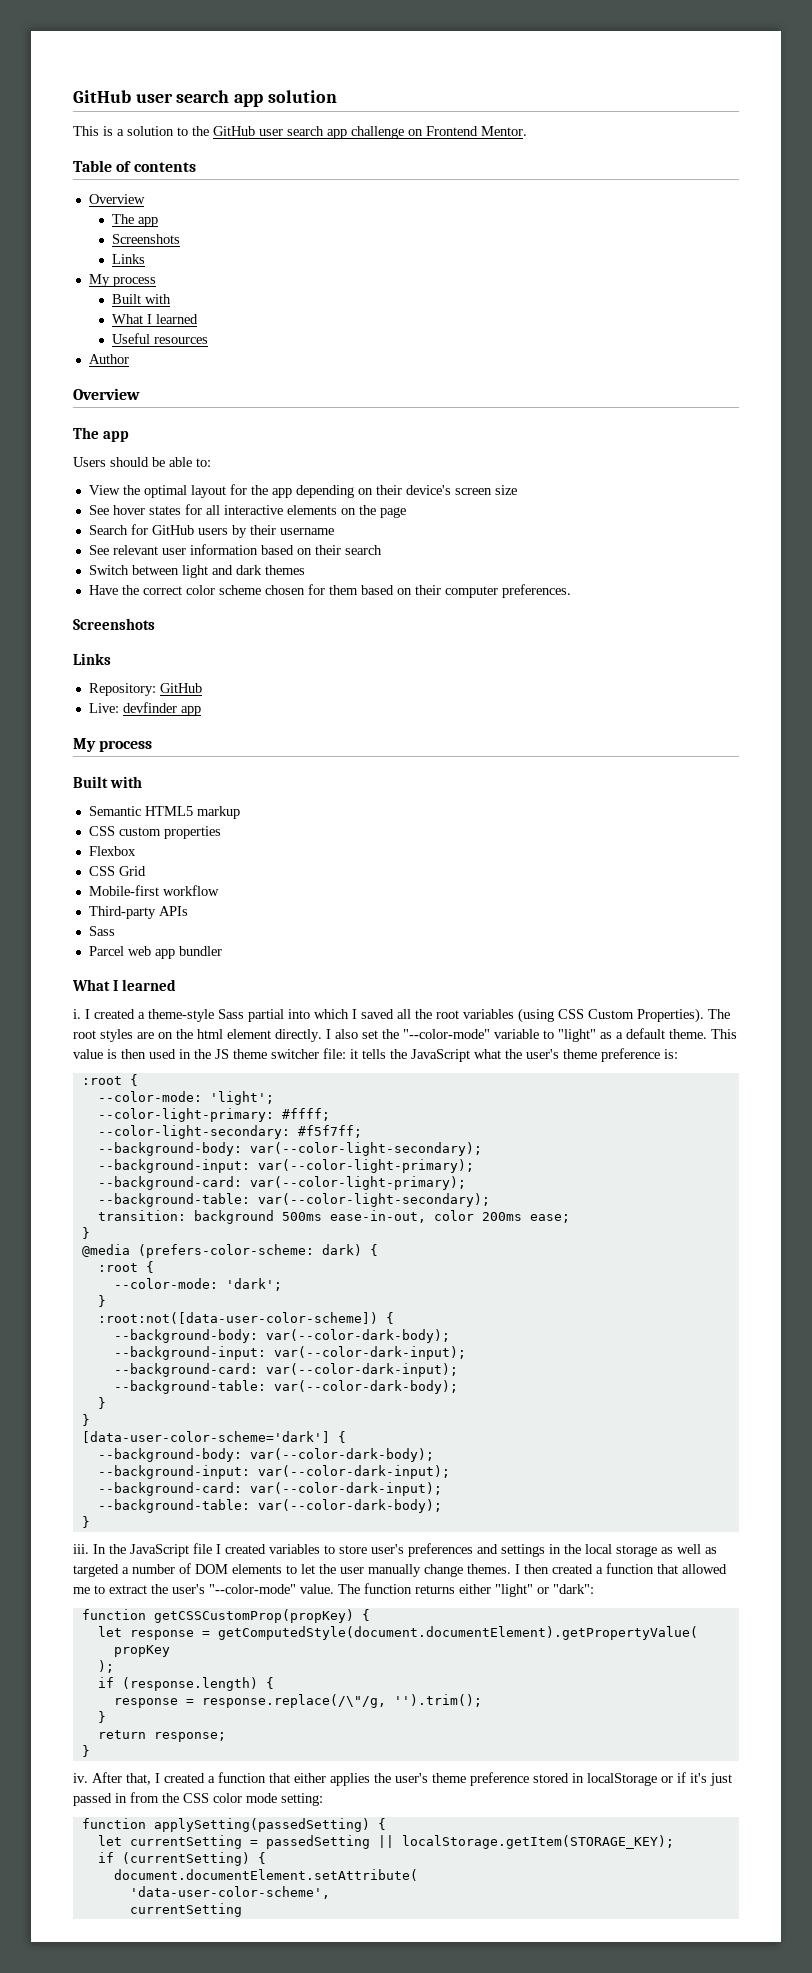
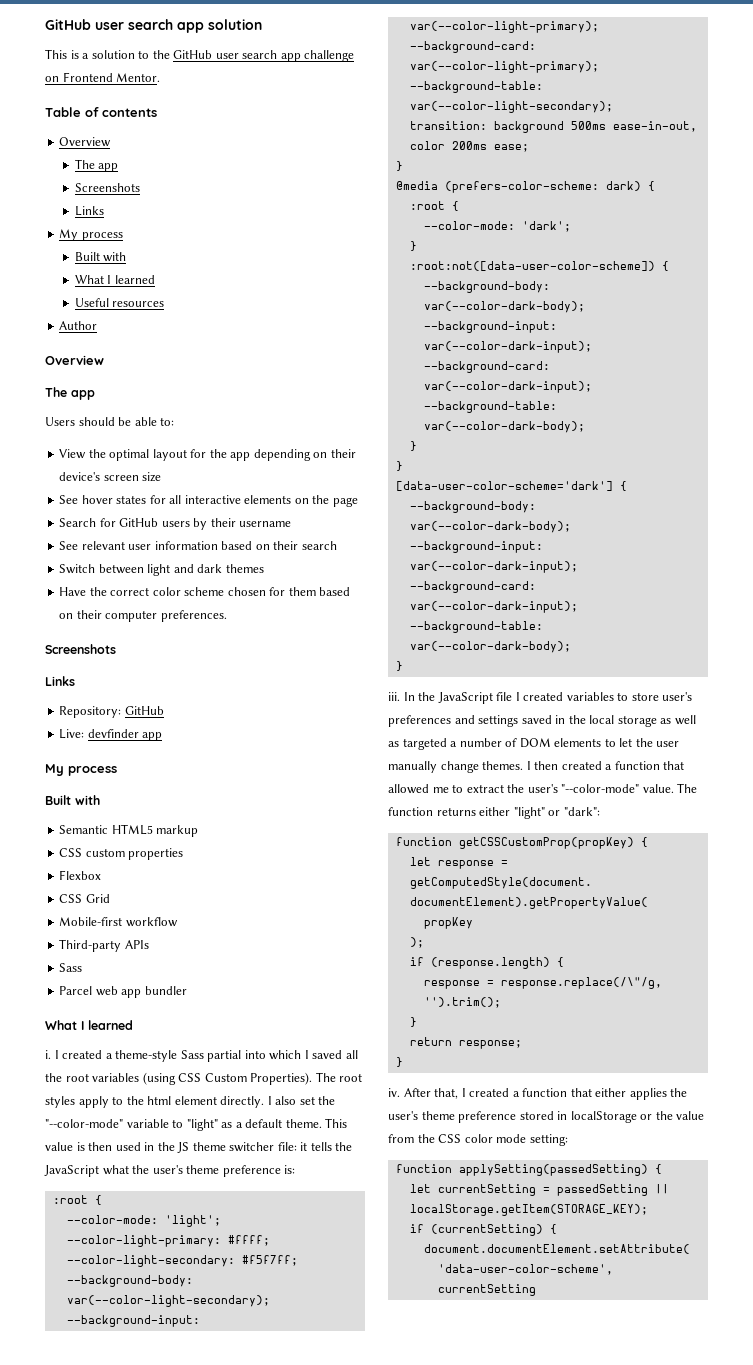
[137,1032,173,1039] are on -> [78,1096,124,1108] apply to
(545, 1550) none -> [521,715,552,724] saved
[677,1772,732,1786] [73,1793,127,1806] if it's just passed in -> [655,1111,705,1120] the value

